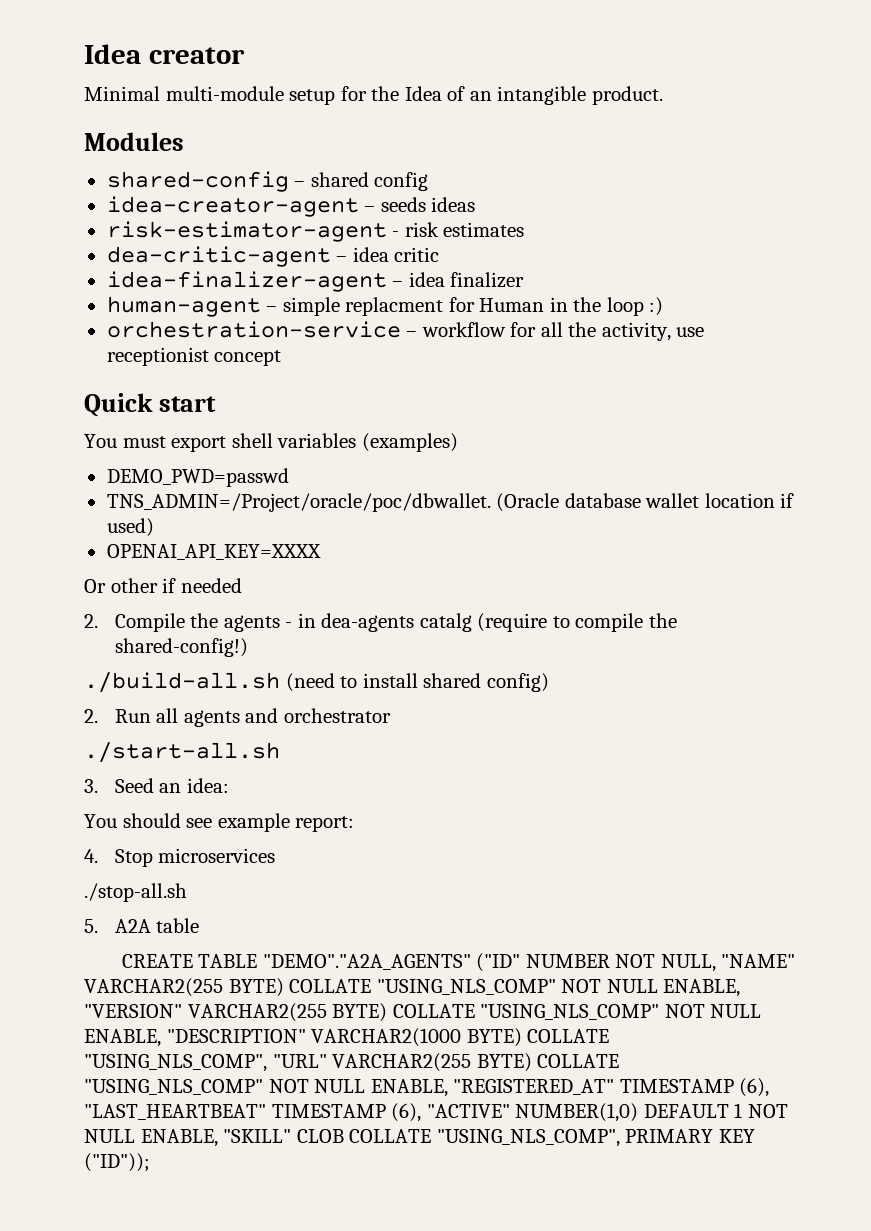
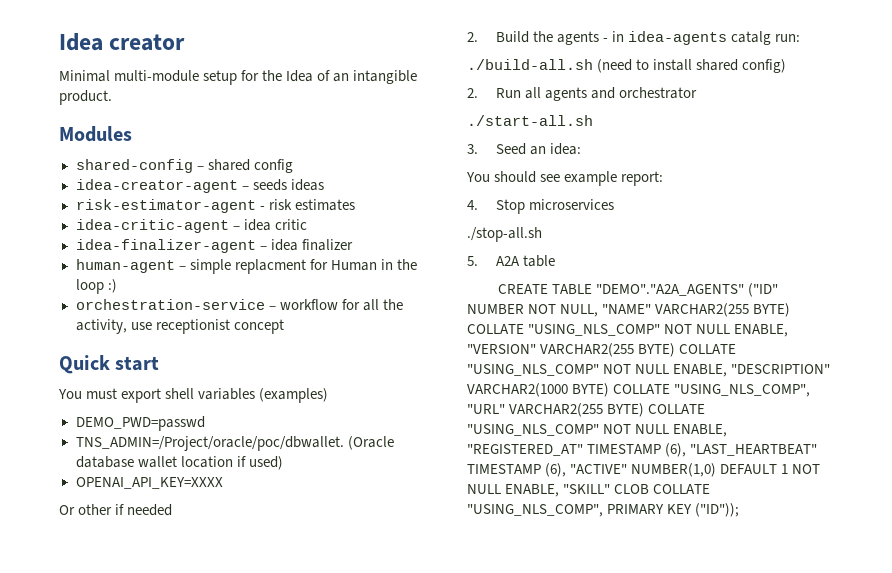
[106,246,331,267] dea-critic-agent -> [75,219,229,233] idea-critic-agent
[114,613,185,632] Compile -> [496,31,530,43] Build
[321,613,677,632] [114,638,248,657] dea-agents catalg (require to compile the shared-config!) -> [628,31,801,45] idea-agents catalg run:

